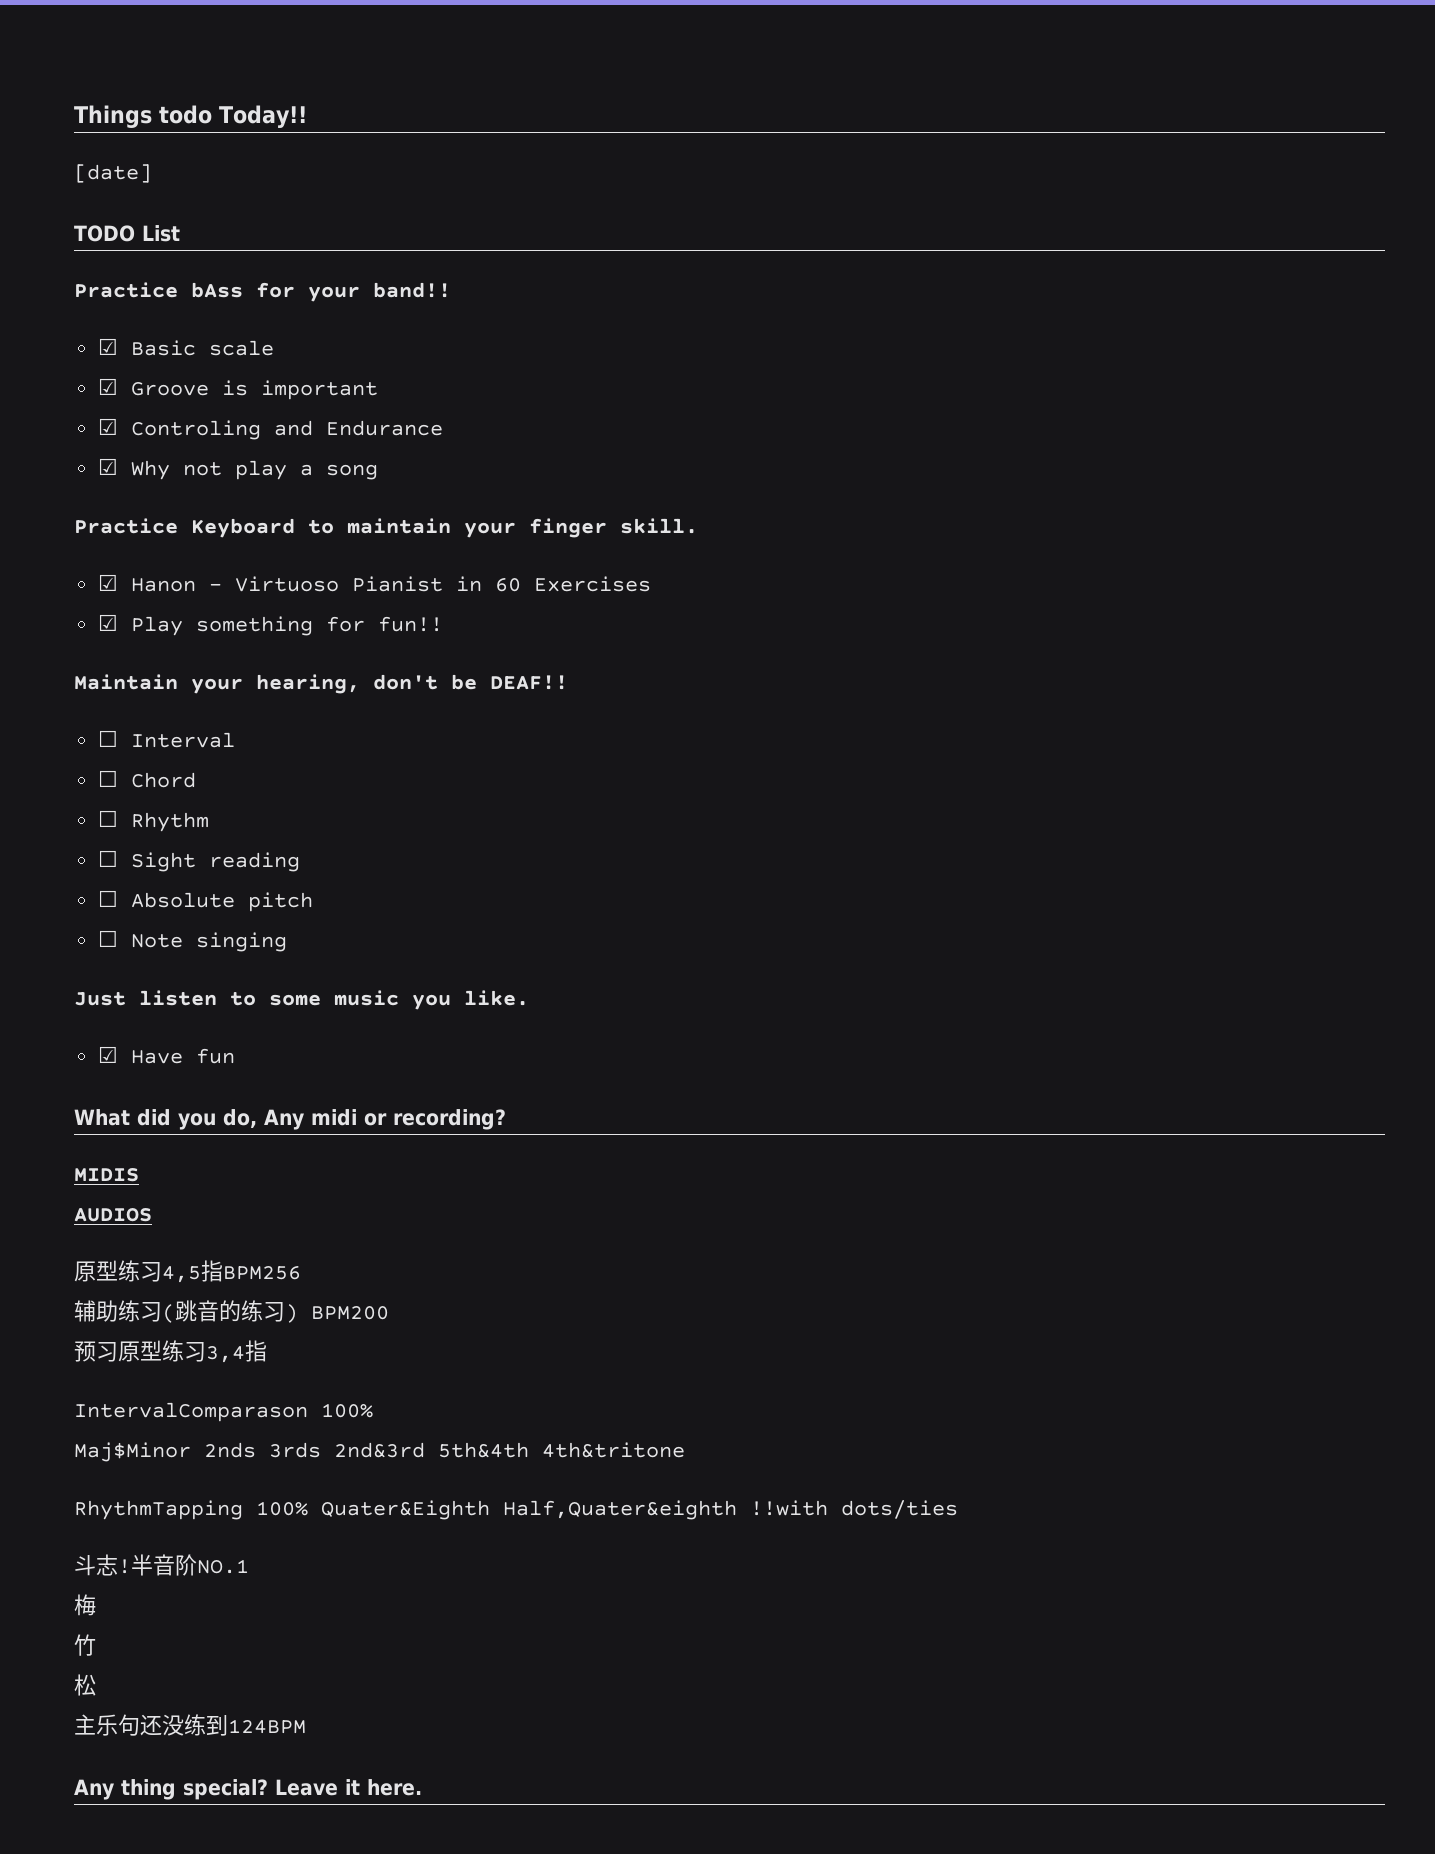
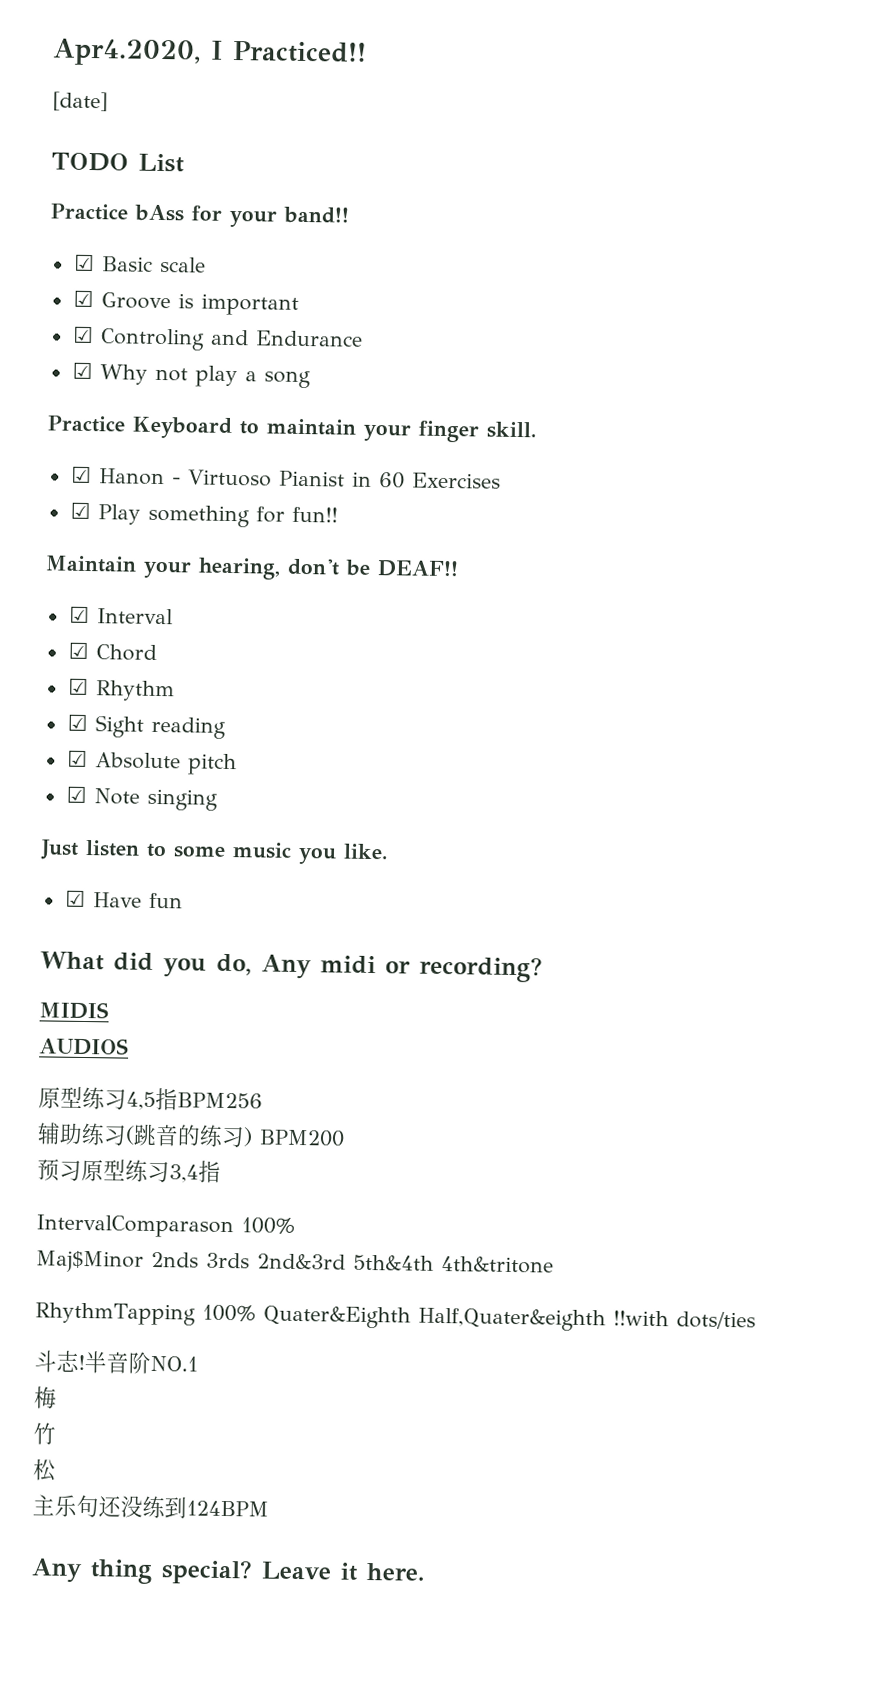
[74,105,307,128] Things todo Today!! -> [52,38,367,67] Apr4.2020, I Practiced!!
[98,730,119,747] ☐ -> [68,605,90,624] ☑
[98,770,119,787] ☐ -> [67,641,89,660] ☑
[98,810,119,827] ☐ -> [67,677,89,696] ☑
[98,850,119,867] ☐ -> [66,713,88,732] ☑
[98,890,119,907] ☐ -> [66,749,88,768] ☑
[98,930,119,947] ☐ -> [65,785,87,804] ☑

